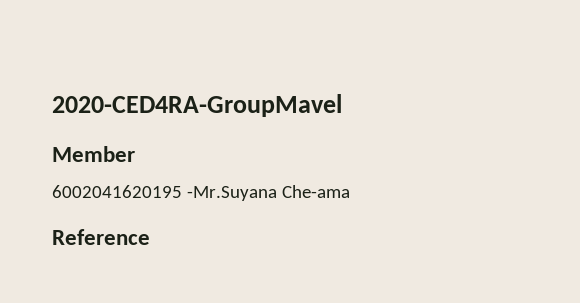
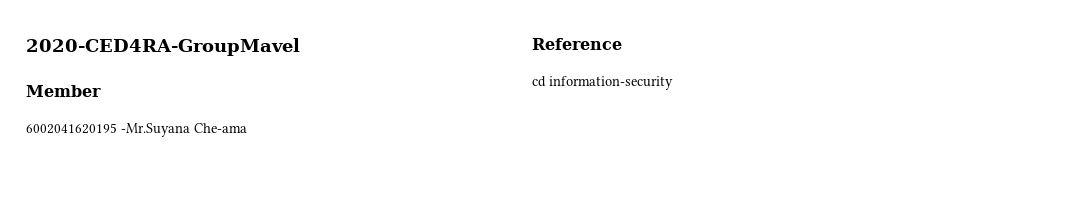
(150, 237) none -> [532,76,673,90] // cd information-security

